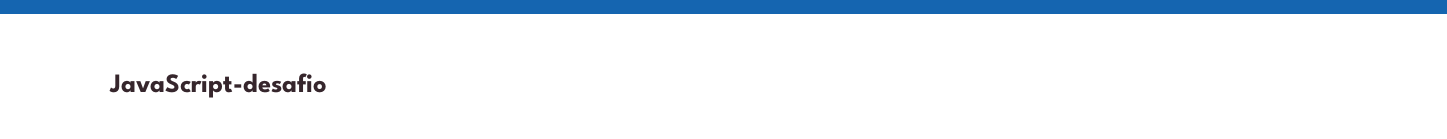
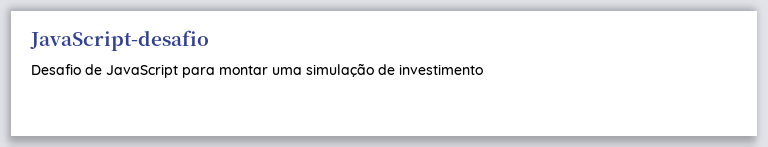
(327, 85) none -> [31,63,483,78] // Desafio de JavaScript para montar uma simulação de investimento

